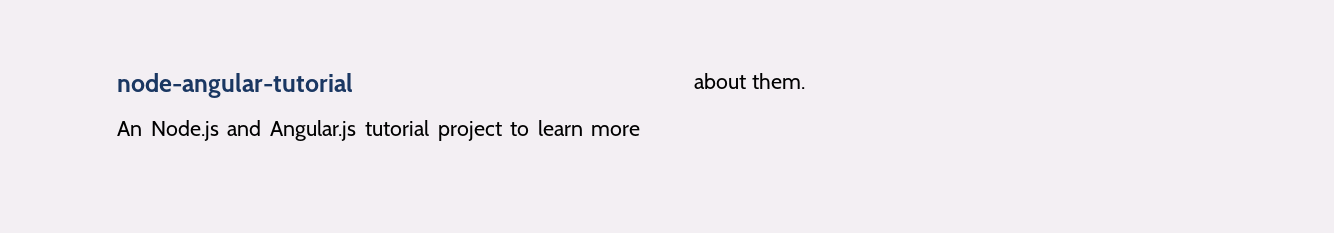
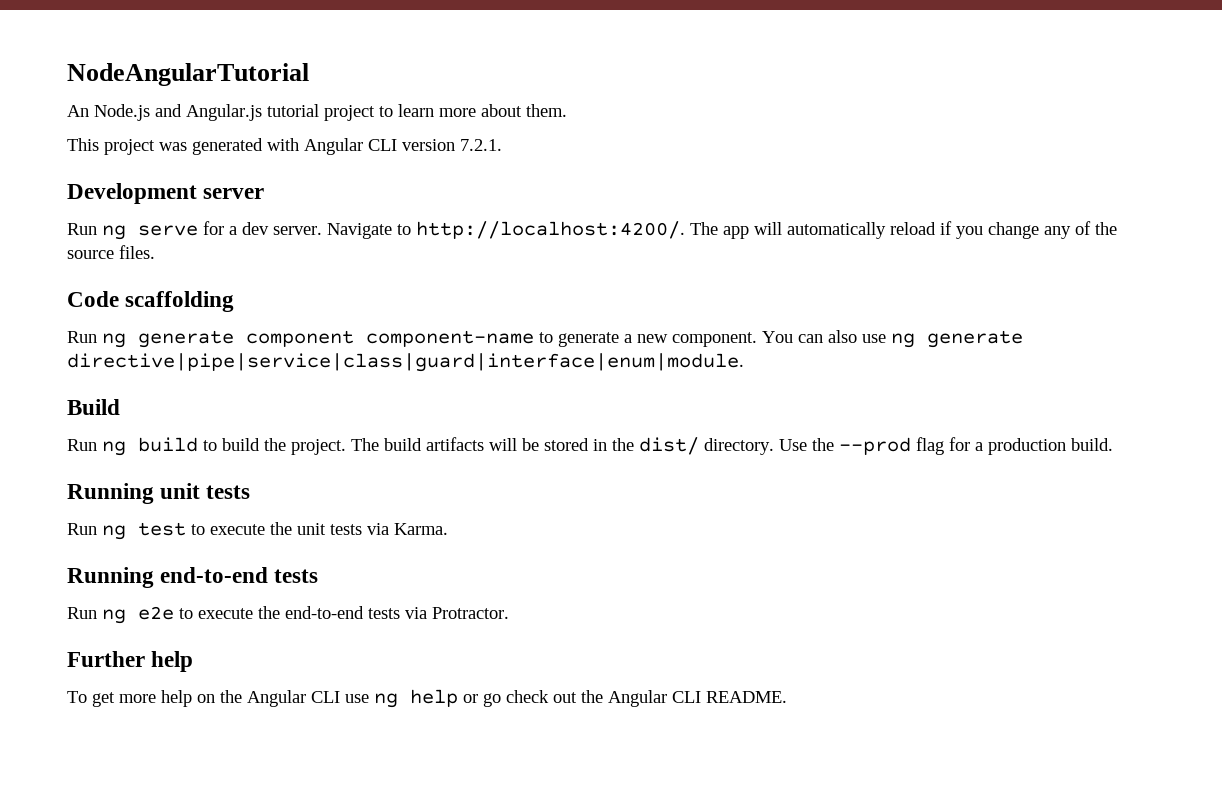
[117,73,353,98] node-angular-tutorial -> [67,63,309,86] NodeAngularTutorial
(805, 81) none -> [67,138,502,155] [67,183,265,204] [67,221,1117,240] [67,245,155,259] [67,291,235,312] [67,330,1023,348] [67,353,744,372] [67,399,120,415] [67,437,1113,456] [67,483,251,504] [67,522,448,540] [67,567,319,588] [67,606,509,624] [67,651,194,672] [67,689,787,708] // This project was generated with Angular CLI version 7.2.1. // Development server // Run ng serve for a dev server. Navigate to http://localhost:4200/. The app will automatically reload if you change any of the source files. // Code scaffolding // Run ng generate component component-name to generate a new component. You can also use ng generate directive|pipe|service|class|guard|interface|enum|module. // Build // Run ng build to build the project. The build artifacts will be stored in the dist/ directory. Use the --prod flag for a production build. // Running unit tests // Run ng test to execute the unit tests via Karma. // Running end-to-end tests // Run ng e2e to execute the end-to-end tests via Protractor. // Further help // To get more help on the Angular CLI use ng help or go check out the Angular CLI README.

